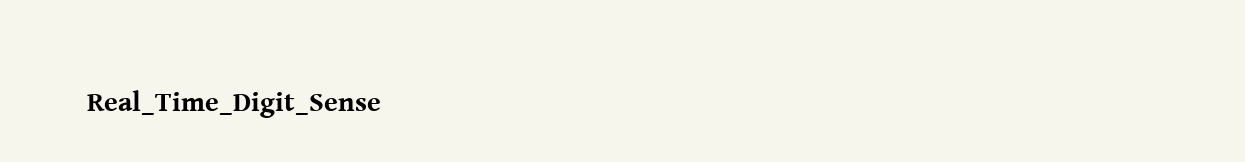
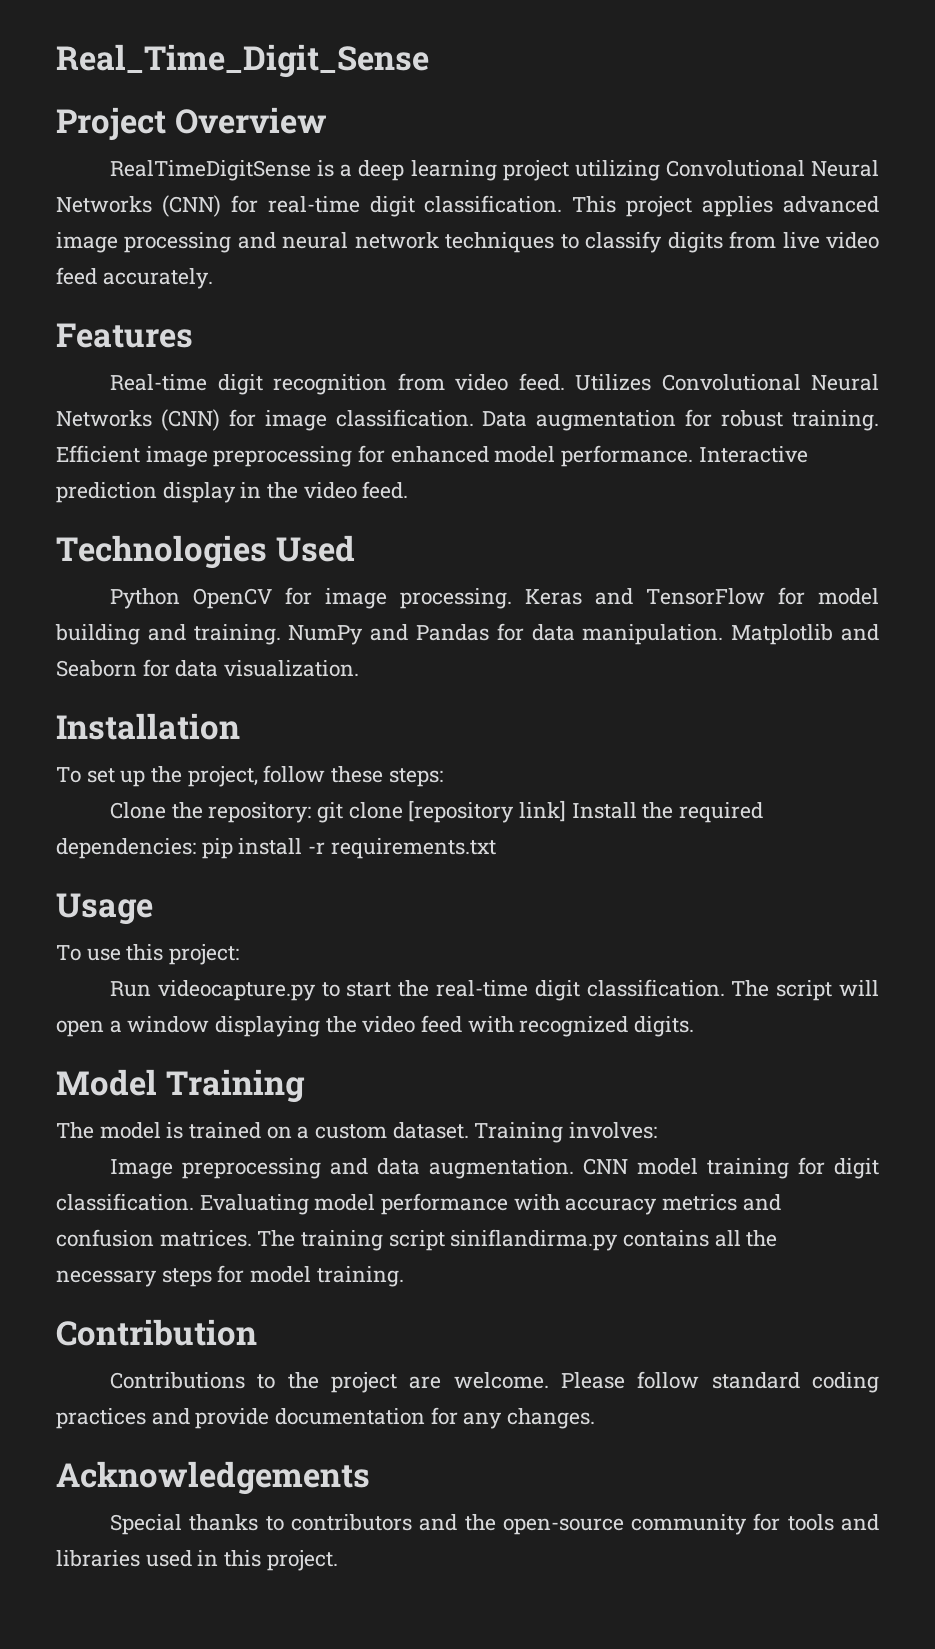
(381, 104) none -> [56,107,327,141] [110,160,879,181] [56,195,880,217] [56,231,880,253] [56,267,213,289] [56,323,193,348] [110,373,879,395] [56,409,880,431] [56,445,808,467] [56,481,409,503] [56,535,355,569] [110,587,879,609] [55,623,879,645] [56,659,360,677] [56,713,240,740] [56,765,443,787] [110,800,764,823] [56,838,496,859] [56,893,153,925] [56,944,240,965] [110,979,879,1001] [56,1015,695,1037] [56,1069,305,1103] [56,1122,658,1143] [110,1157,879,1179] [56,1193,781,1215] [56,1229,778,1251] [56,1265,404,1287] [56,1319,257,1346] [110,1371,880,1393] [56,1407,596,1429] [56,1461,370,1495] [110,1513,879,1535] [56,1550,338,1571] // Project Overview // RealTimeDigitSense is a deep learning project utilizing Convolutional Neural Networks (CNN) for real-time digit classification. This project applies advanced image processing and neural network techniques to classify digits from live video feed accurately. // Features // Real-time digit recognition from video feed. Utilizes Convolutional Neural Networks (CNN) for image classification. Data augmentation for robust training. Efficient image preprocessing for enhanced model performance. Interactive prediction display in the video feed. // Technologies Used // Python OpenCV for image processing. Keras and TensorFlow for model building and training. NumPy and Pandas for data manipulation. Matplotlib and Seaborn for data visualization. // Installation // To set up the project, follow these steps: // Clone the repository: git clone [repository link] Install the required dependencies: pip install -r requirements.txt // Usage // To use this project: // Run videocapture.py to start the real-time digit classification. The script will open a window displaying the video feed with recognized digits. // Model Training // The model is trained on a custom dataset. Training involves: // Image preprocessing and data augmentation. CNN model training for digit classification. Evaluating model performance with accuracy metrics and confusion matrices. The training script siniflandirma.py contains all the necessary steps for model training. // Contribution // Contributions to the project are welcome. Please follow standard coding practices and provide documentation for any changes. // Acknowledgements // Special thanks to contributors and the open-source community for tools and libraries used in this project.

